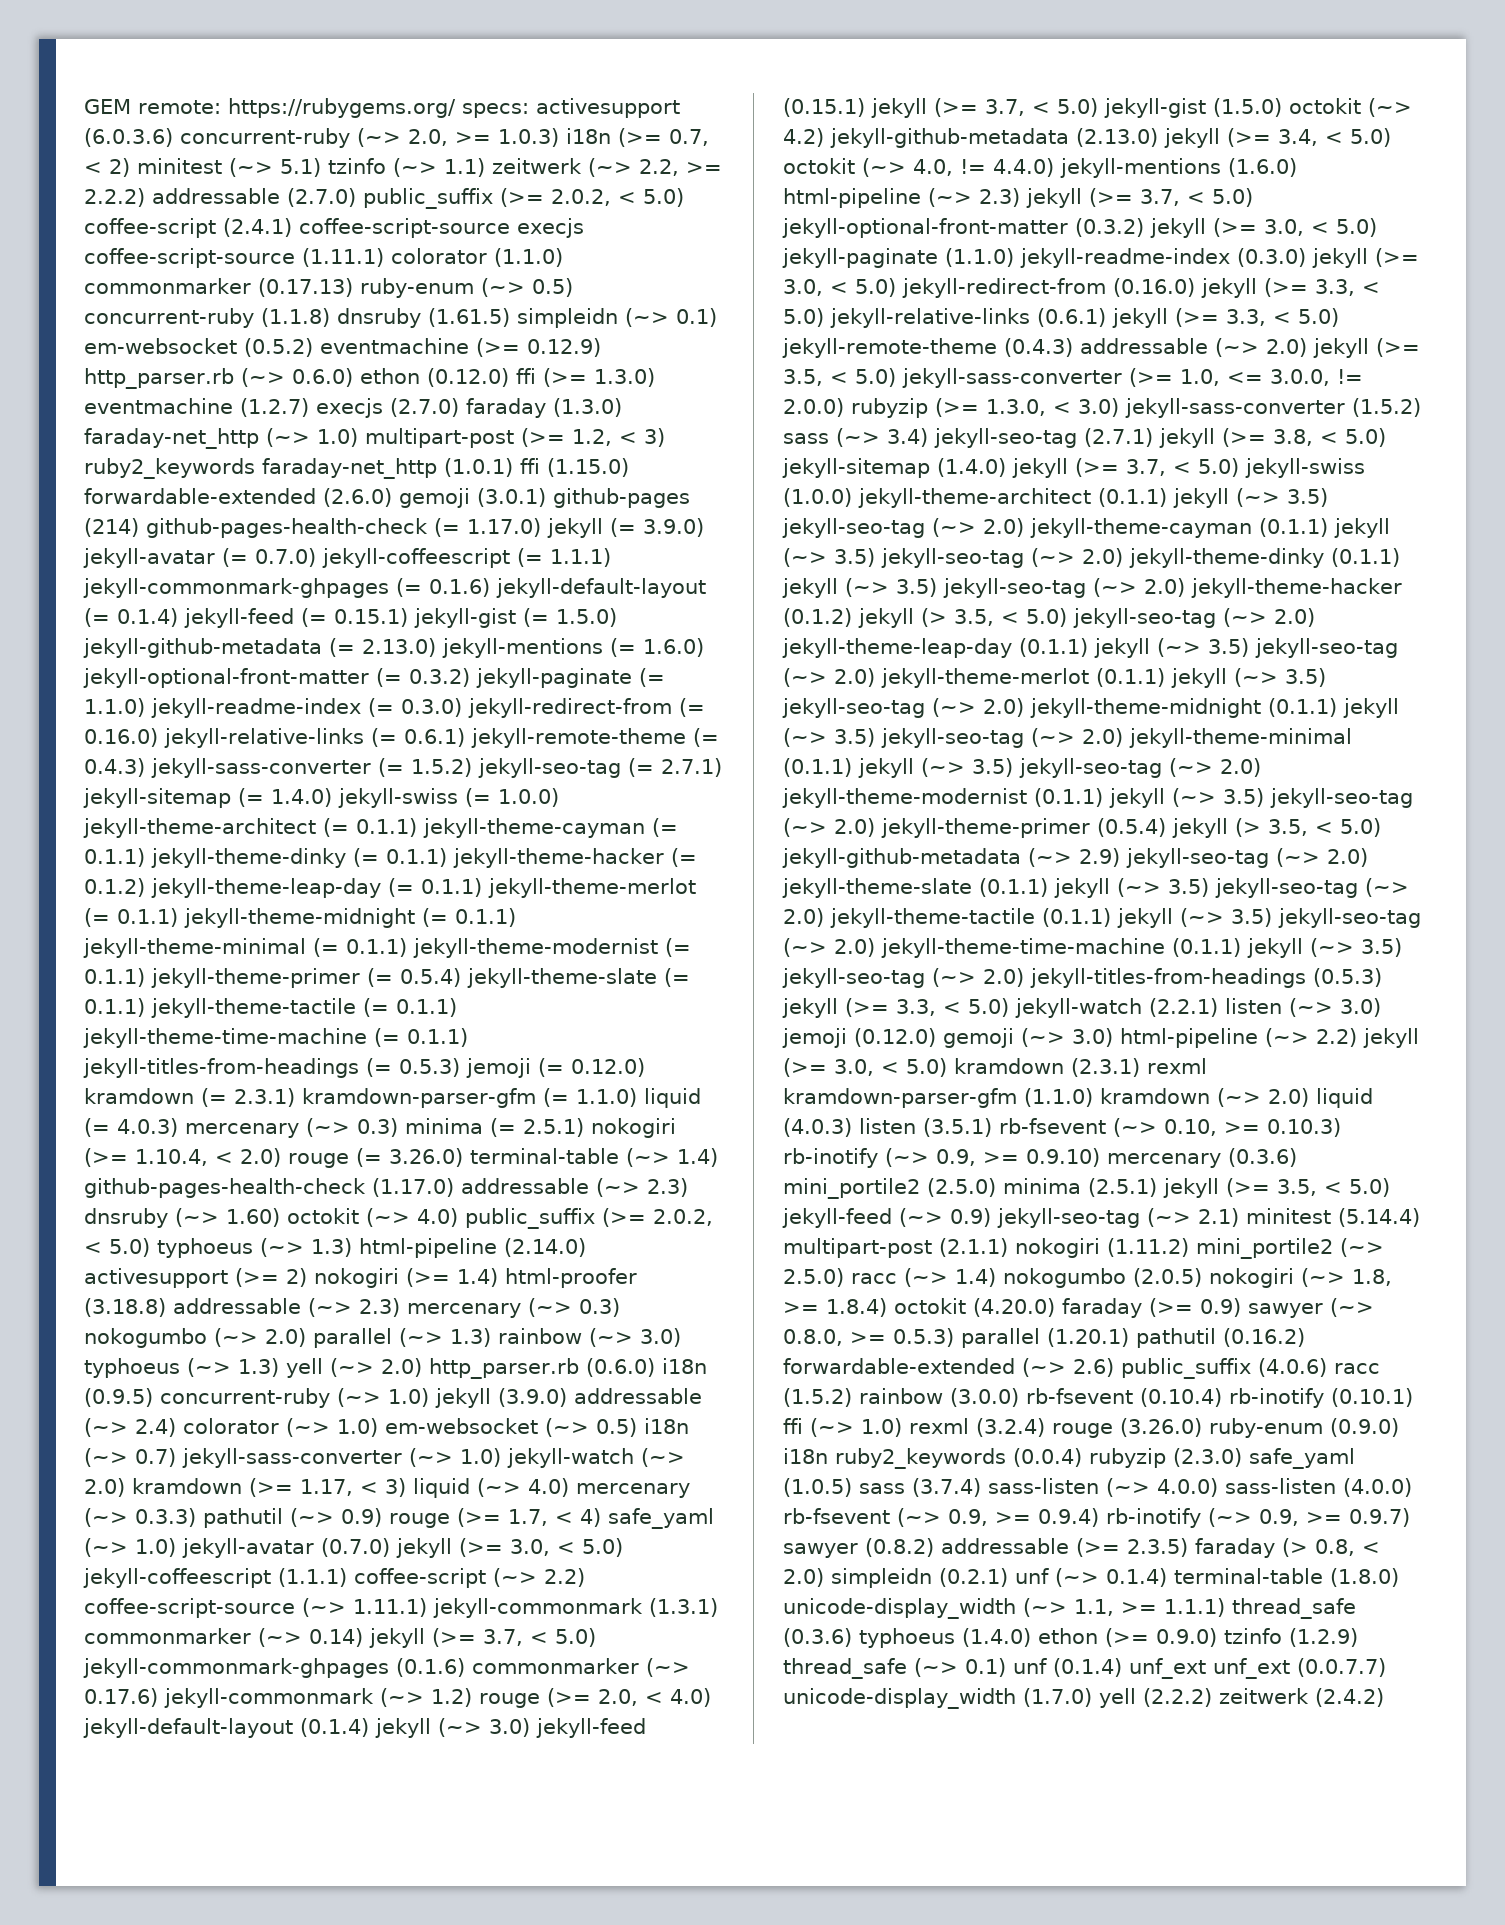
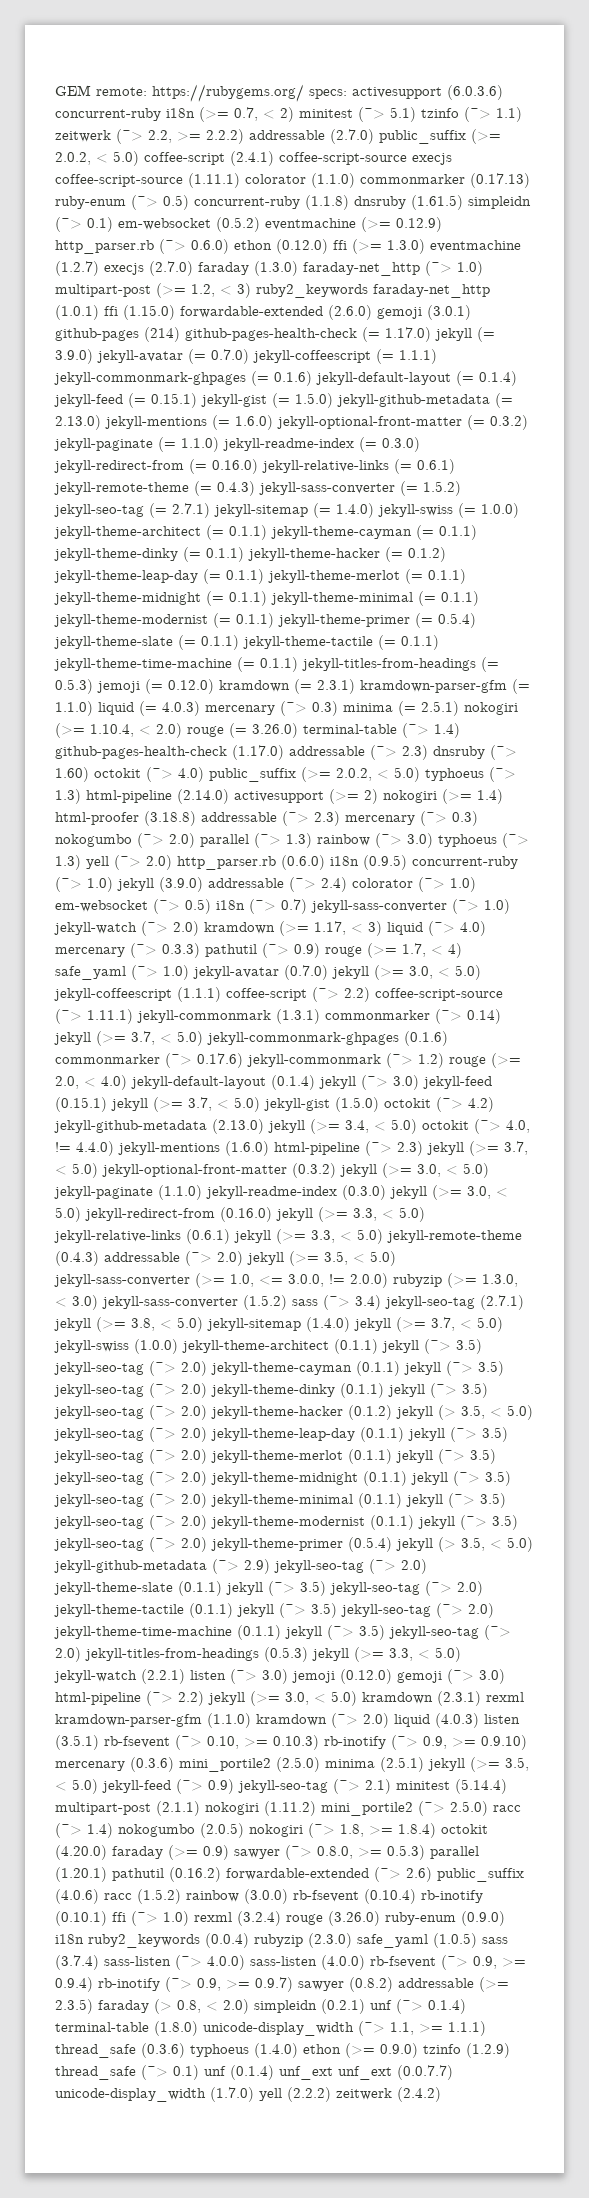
[357,128,559,147] (~> 2.0, >= 1.0.3) -> (161, 114) none

